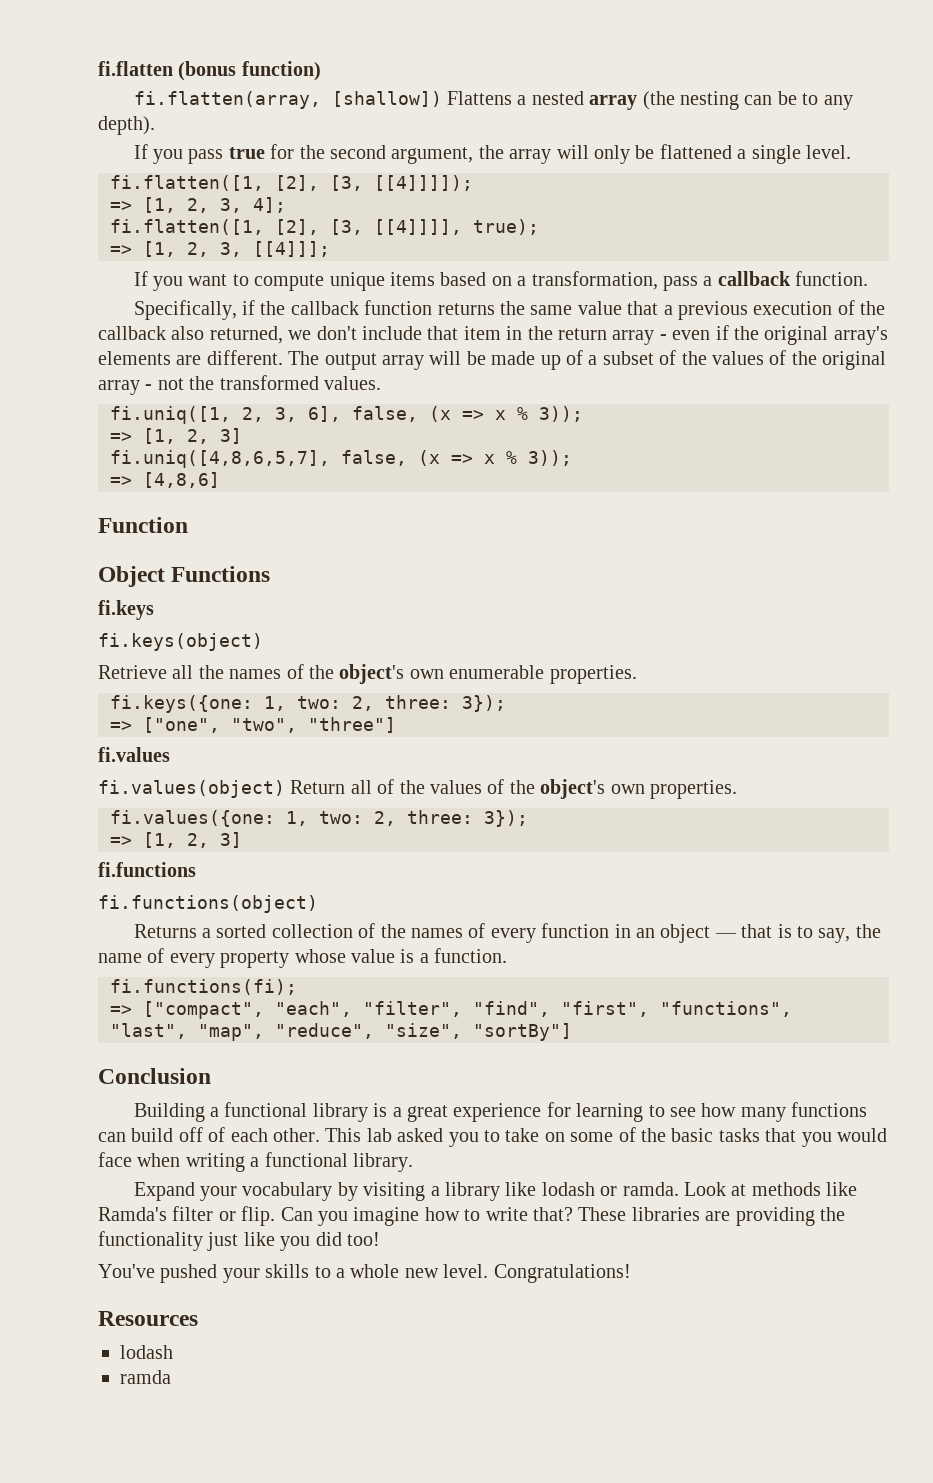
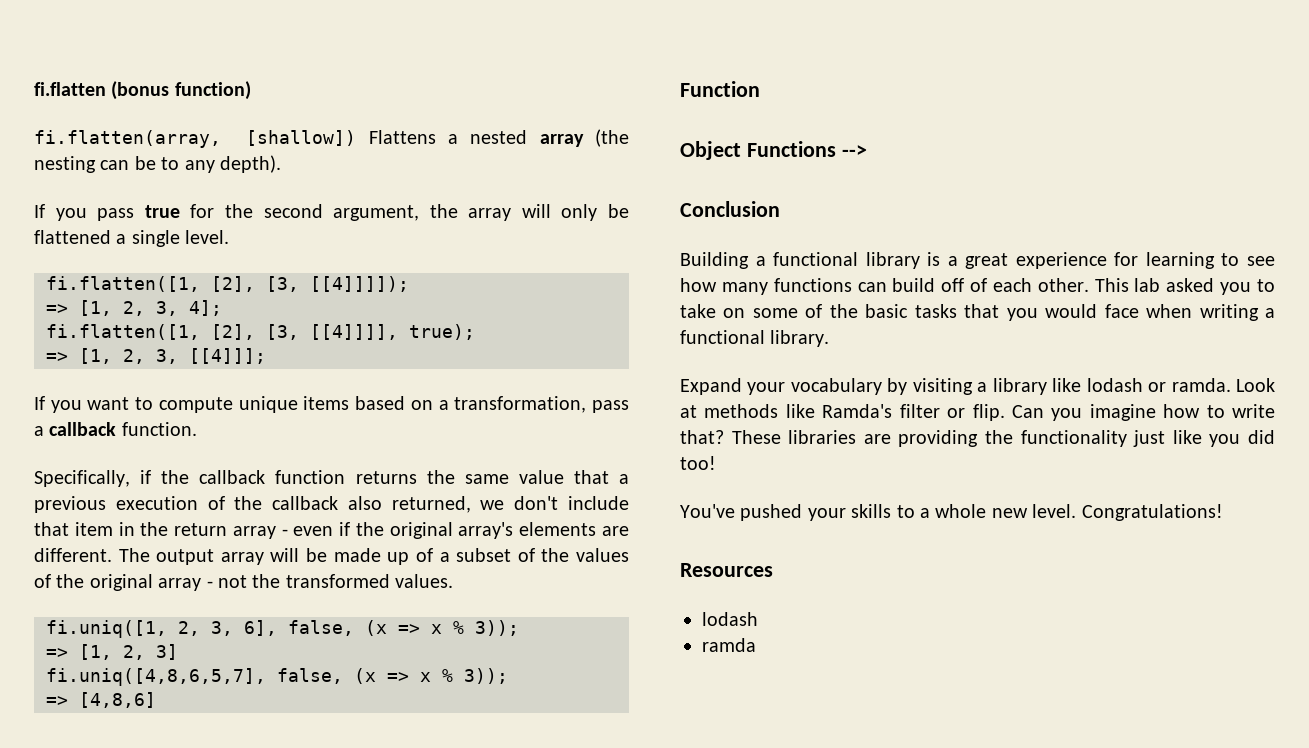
[98,600,154,620] [98,633,263,651] [98,664,637,684] [110,695,506,713] [110,717,396,733] [98,747,170,762] [98,779,737,799] [110,810,528,827] [110,832,242,848] [98,862,196,877] [98,895,318,913] [133,923,881,943] [98,948,508,968] [110,979,297,995] [110,1001,792,1019] [110,1023,572,1041] // fi.keys // fi.keys(object) // Retrieve all the names of the object's own enumerable properties. // fi.keys({one: 1, two: 2, three: 3}); // => ["one", "two", "three"] // fi.values // fi.values(object) Return all of the values of the object's own properties. // fi.values({one: 1, two: 2, three: 3}); // => [1, 2, 3] // fi.functions // fi.functions(object) // Returns a sorted collection of the names of every function in an object — that is to say, the name of every property whose value is a function. // fi.functions(fi); // => ["compact", "each", "filter", "find", "first", "functions", "last", "map", "reduce", "size", "sortBy"] -> [841,145,867,157] -->

